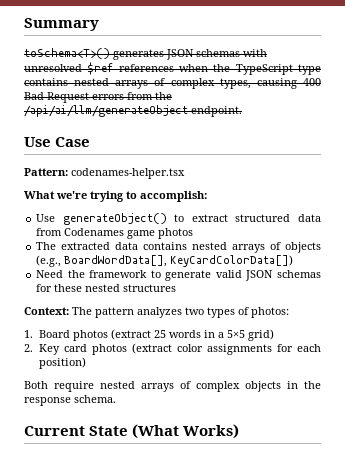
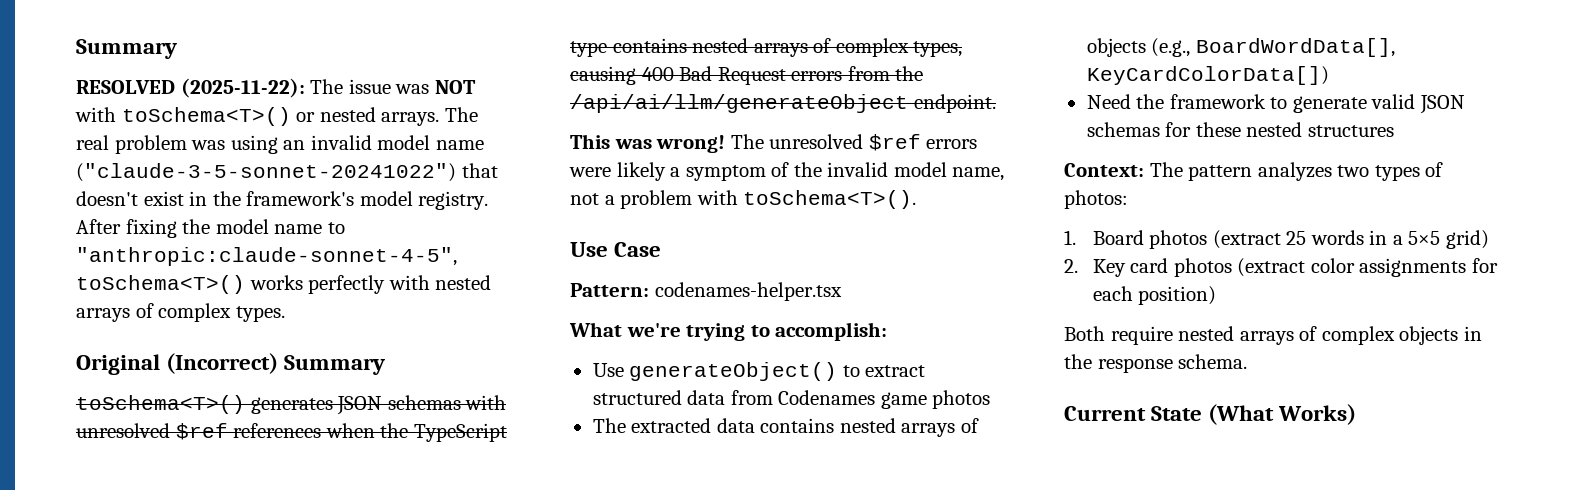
[24,18,99,31] Summary -> [76,39,177,59] [76,78,476,98] [75,107,478,126] [76,135,484,154] [76,163,498,182] [76,191,489,210] [76,219,345,238] [76,247,457,266] [76,275,492,294] [76,303,285,322] [76,353,386,375] Summary // RESOLVED (2025-11-22): The issue was NOT with toSchema<T>() or nested arrays. The real problem was using an invalid model name ("claude-3-5-sonnet-20241022") that doesn't exist in the framework's model registry. After fixing the model name to "anthropic:claude-sonnet-4-5", toSchema<T>() works perfectly with nested arrays of complex types. // Original (Incorrect) Summary
(242, 111) none -> [570,134,978,153] [569,162,1005,181] [570,190,917,209] // This was wrong! The unresolved $ref errors were likely a symptom of the invalid model name, not a problem with toSchema<T>().

